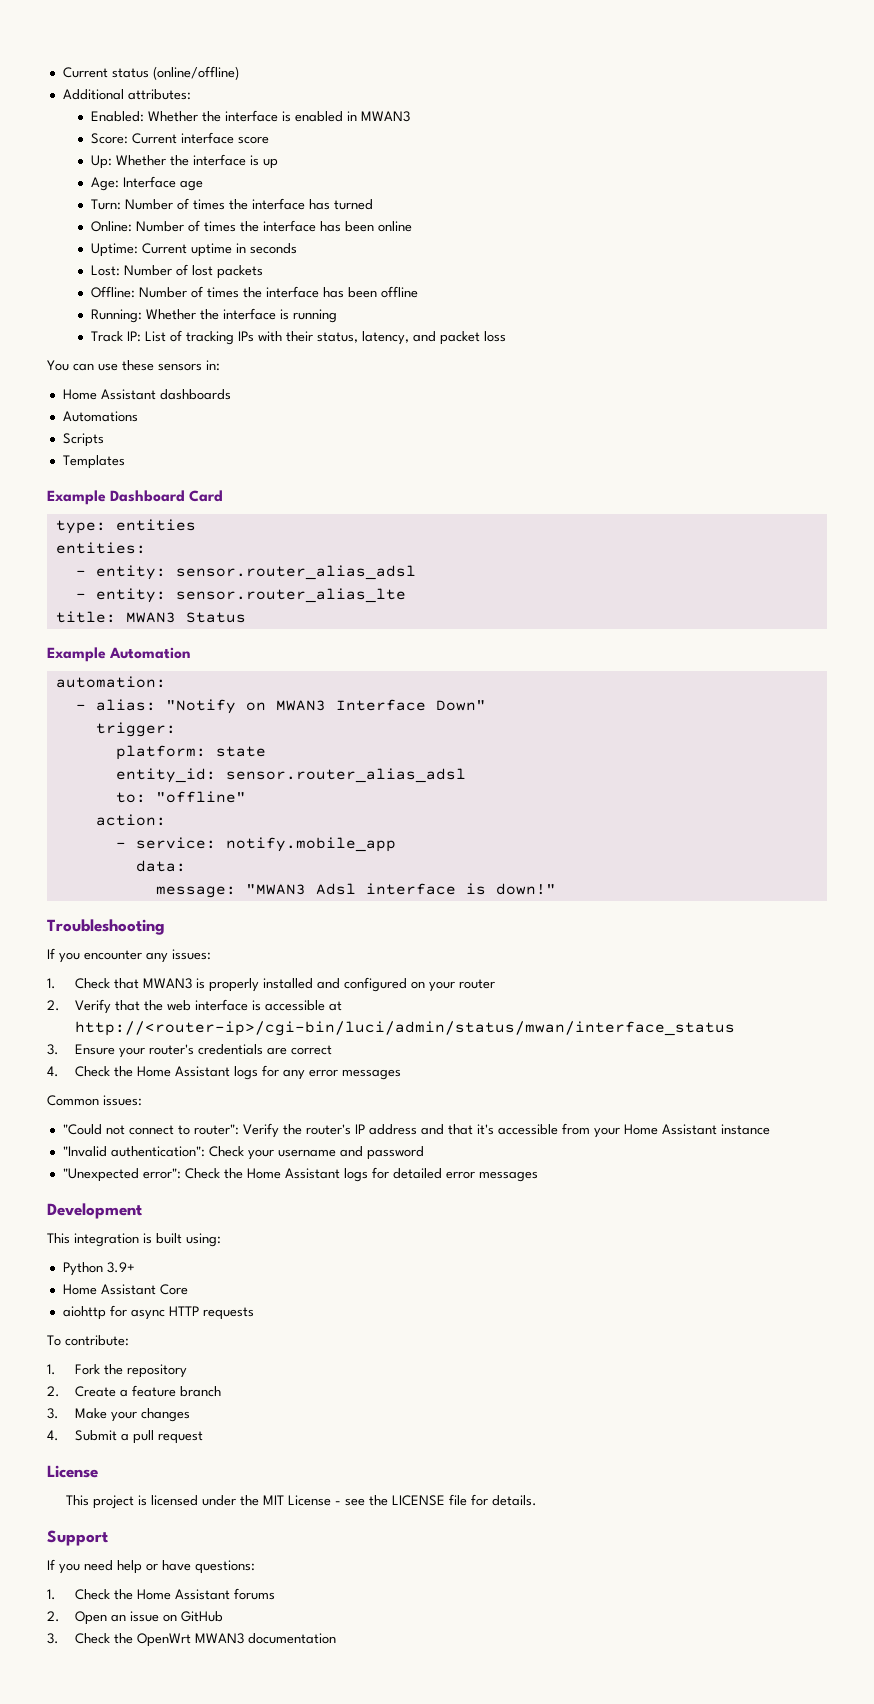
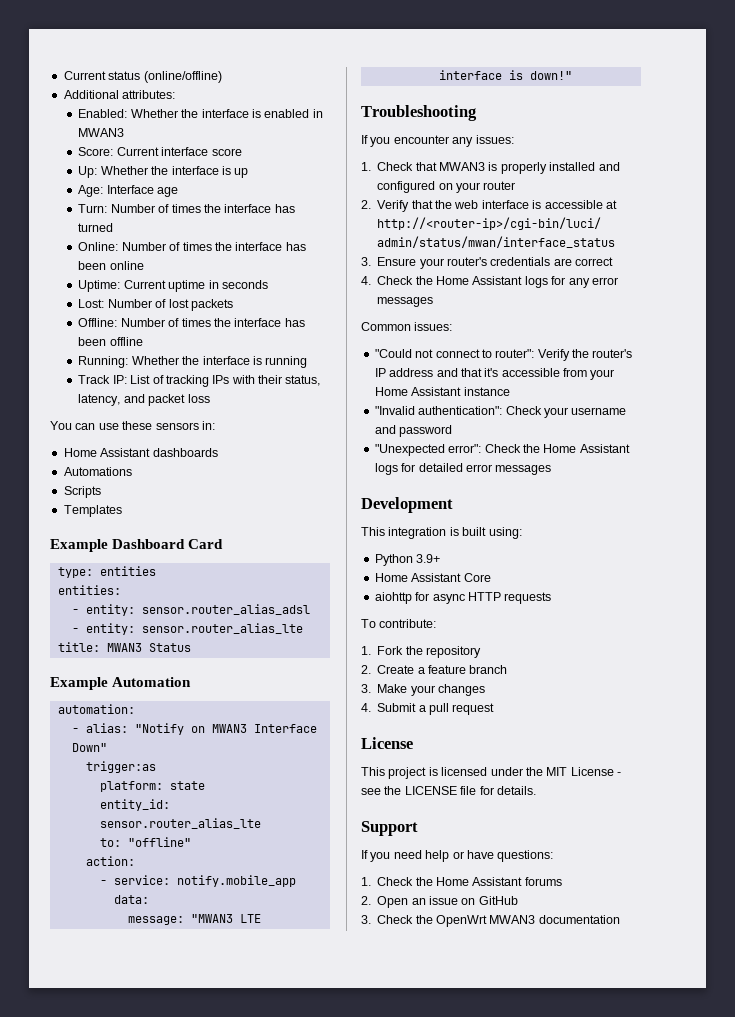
[95,722,176,737] trigger: -> [85,761,156,773] trigger:as
[225,768,466,783] sensor.router_alias_adsl -> [99,818,261,829] sensor.router_alias_lte
[315,883,356,895] Adsl -> [239,914,261,923] LTE

